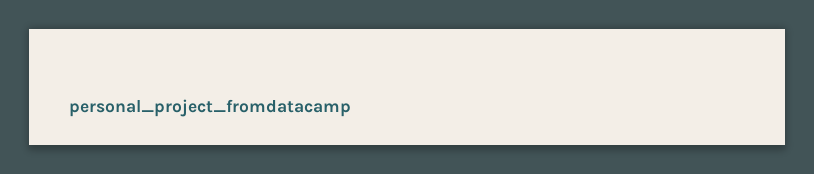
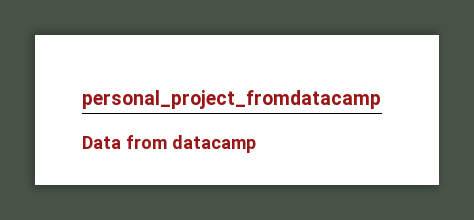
(351, 108) none -> [82,135,256,153] // Data from datacamp

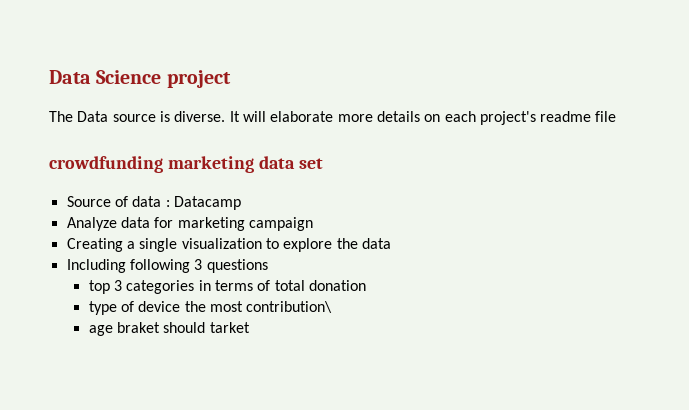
[82,90,381,109] [82,135,256,153] personal_project_fromdatacamp // Data from datacamp -> [49,70,231,88] [49,111,617,125] [49,156,323,173] [66,196,241,210] [66,217,313,231] [66,238,391,252] [66,259,268,273] [88,280,366,294] [88,301,333,315] [88,322,250,336] Data Science project // The Data source is diverse. It will elaborate more details on each project's readme file // crowdfunding marketing data set // Source of data : Datacamp // Analyze data for marketing campaign // Creating a single visualization to explore the data // Including following 3 questions // top 3 categories in terms of total donation // type of device the most contribution\ // age braket should tarket

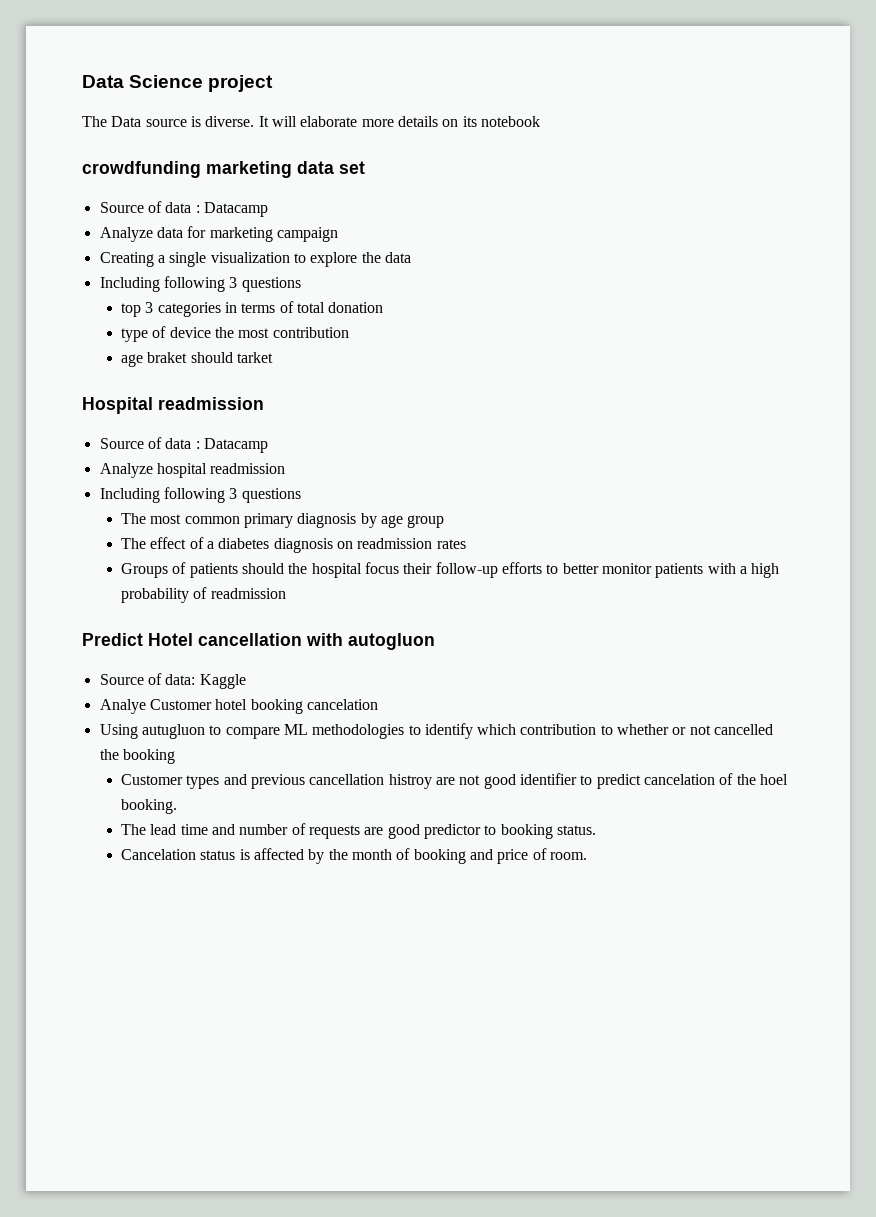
[444,111,617,125] each project's readme file -> [462,116,540,127] its notebook
[246,301,333,313] contribution\ -> [272,327,349,338] contribution
(250, 327) none -> [82,397,264,414] [99,437,268,453] [99,463,286,478] [99,487,301,503] [121,513,445,528] [121,537,466,553] [121,562,780,578] [121,587,286,603] [82,633,435,650] [99,673,246,689] [99,699,378,714] [99,723,774,739] [99,749,175,764] [121,773,788,789] [121,799,178,814] [121,823,596,839] [121,848,587,864] // Hospital readmission // Source of data : Datacamp // Analyze hospital readmission // Including following 3 questions // The most common primary diagnosis by age group // The effect of a diabetes diagnosis on readmission rates // Groups of patients should the hospital focus their follow-up efforts to better monitor patients with a high probability of readmission // Predict Hotel cancellation with autogluon // Source of data: Kaggle // Analye Customer hotel booking cancelation // Using autugluon to compare ML methodologies to identify which contribution to whether or not cancelled the booking // Customer types and previous cancellation histroy are not good identifier to predict cancelation of the hoel booking. // The lead time and number of requests are good predictor to booking status. // Cancelation status is affected by the month of booking and price of room.

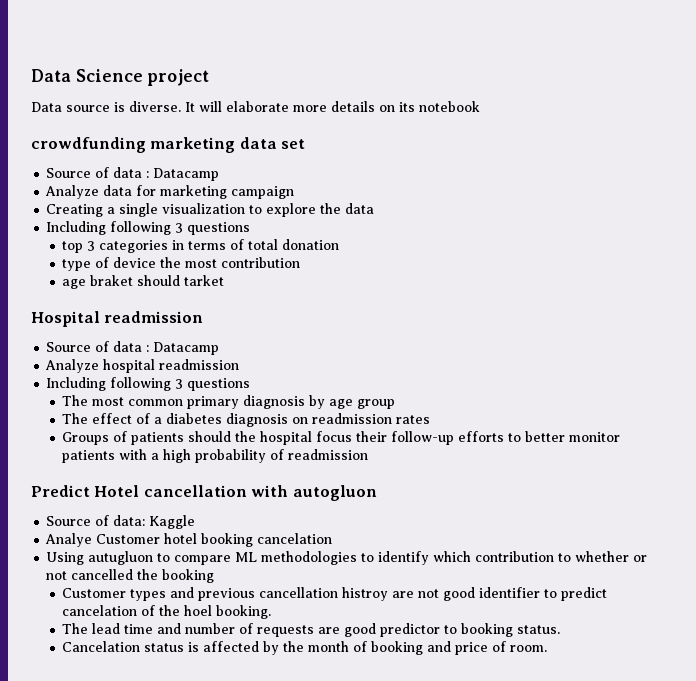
[82,116,107,127] The -> (210, 77) none

